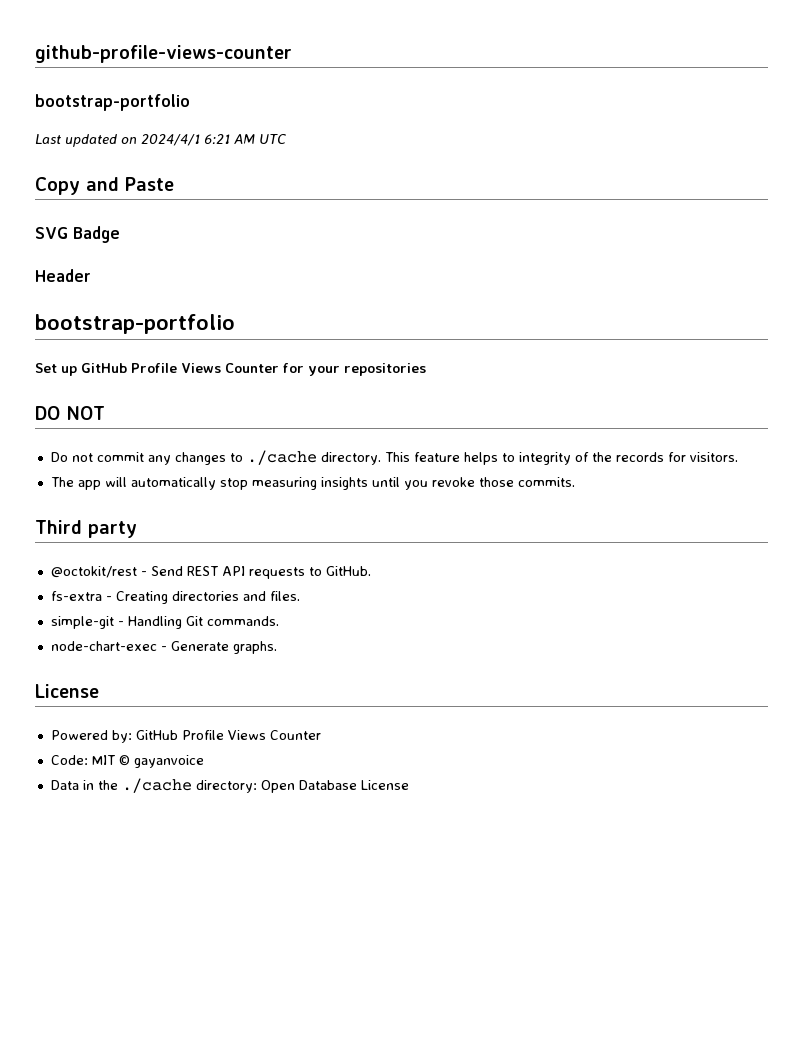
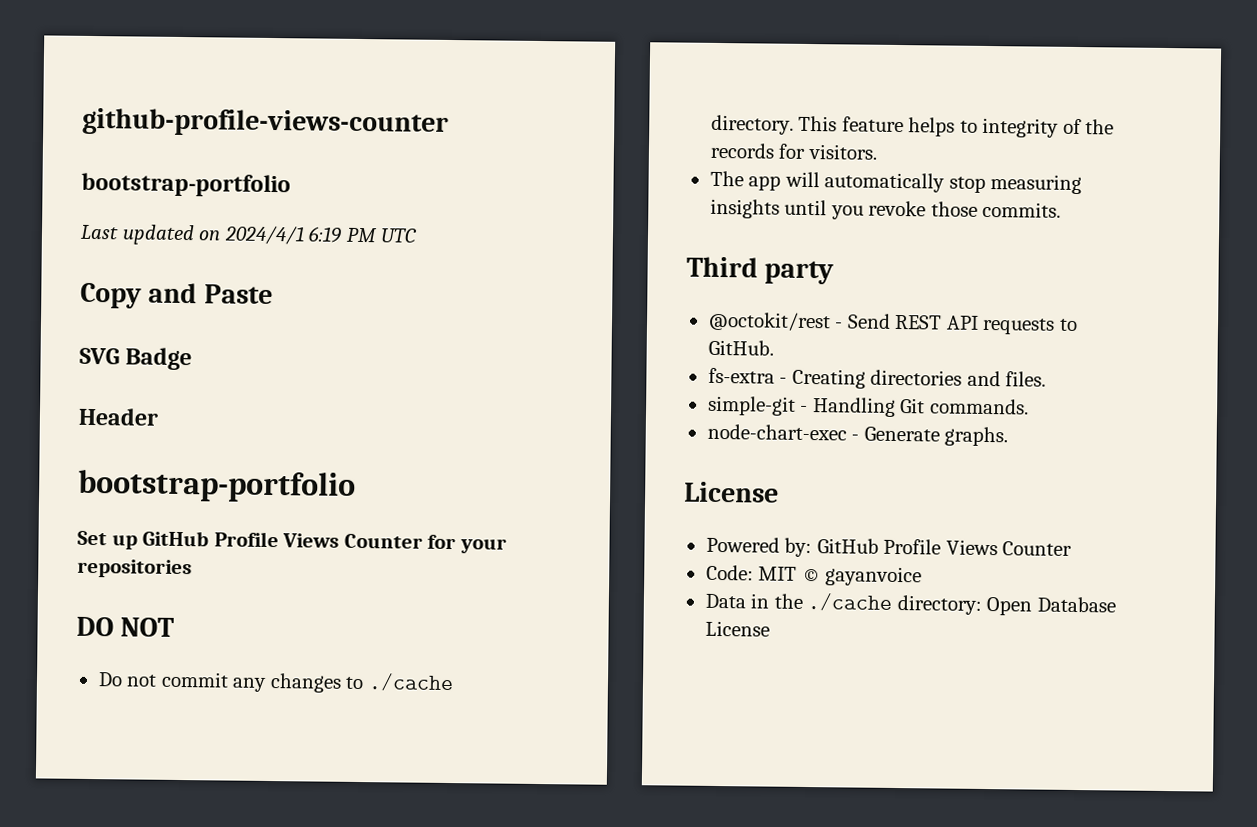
[204,134,255,145] 6:21 AM -> [308,226,378,243] 6:19 PM

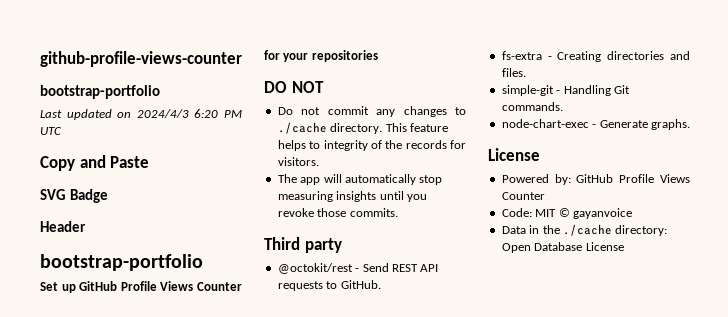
[223,225,343,245] 2024/4/1 6:19 -> [136,109,219,118] 2024/4/3 6:20

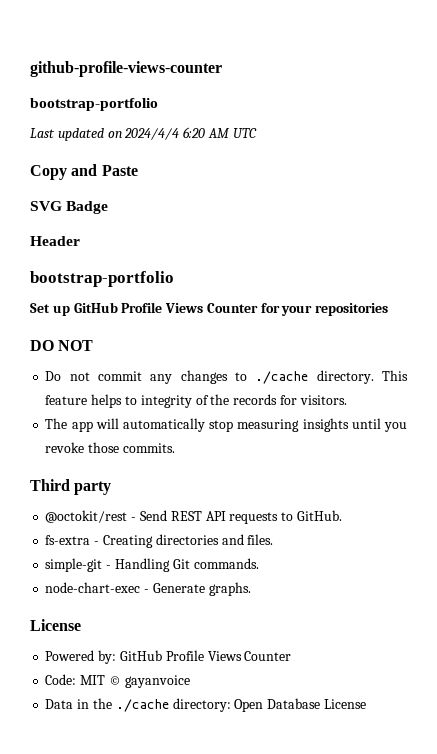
[136,109,242,118] 2024/4/3 6:20 PM -> [124,127,230,140] 2024/4/4 6:20 AM

